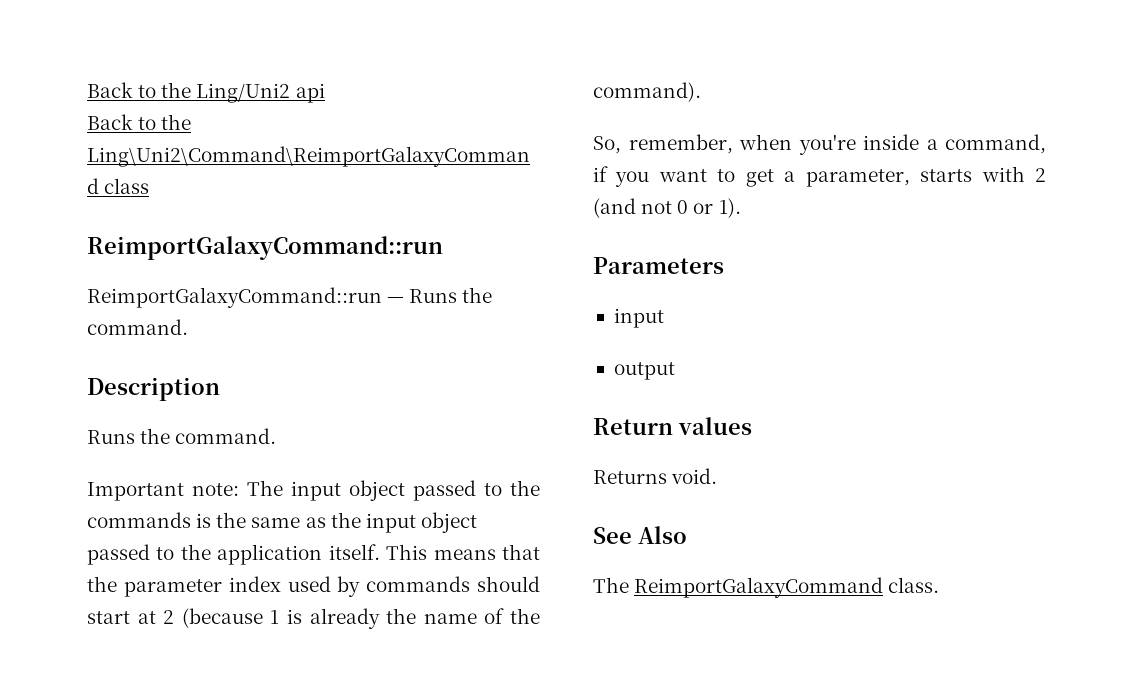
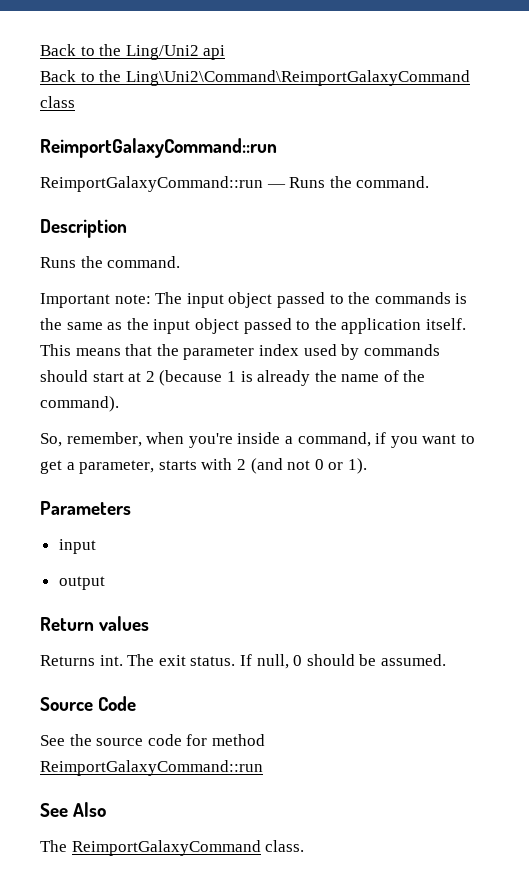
[671,468,718,484] void. -> [99,654,446,669] [40,696,137,711] [40,734,265,746] [40,760,263,776] int. The exit status. If null, 0 should be assumed. // Source Code // See the source code for method ReimportGalaxyCommand::run

